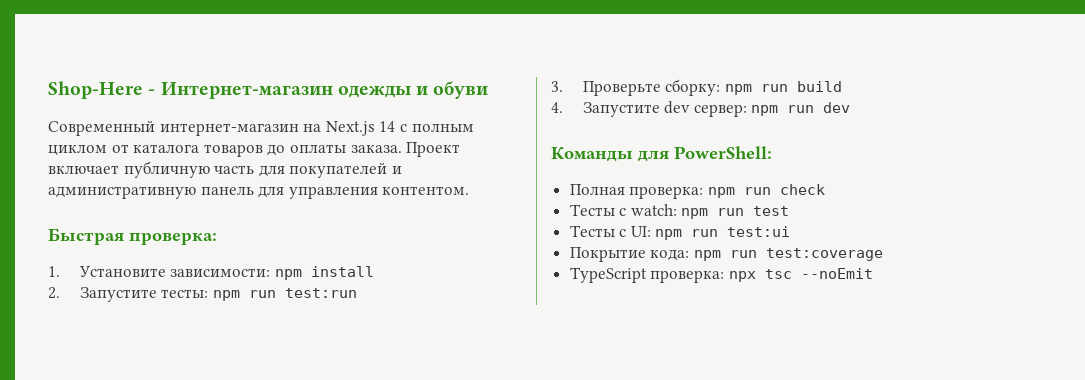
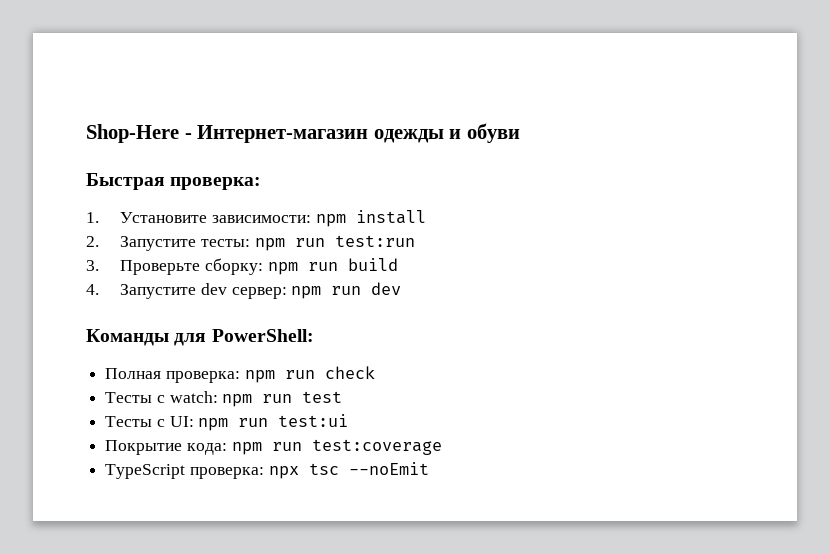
[48,120,474,136] [48,142,461,157] [48,161,402,178] [48,186,470,199] // Современный интернет-магазин на Next.js 14 с полным циклом от каталога товаров до оплаты заказа. Проект включает публичную часть для покупателей и административную панель для управления контентом. -> (520, 133) none

